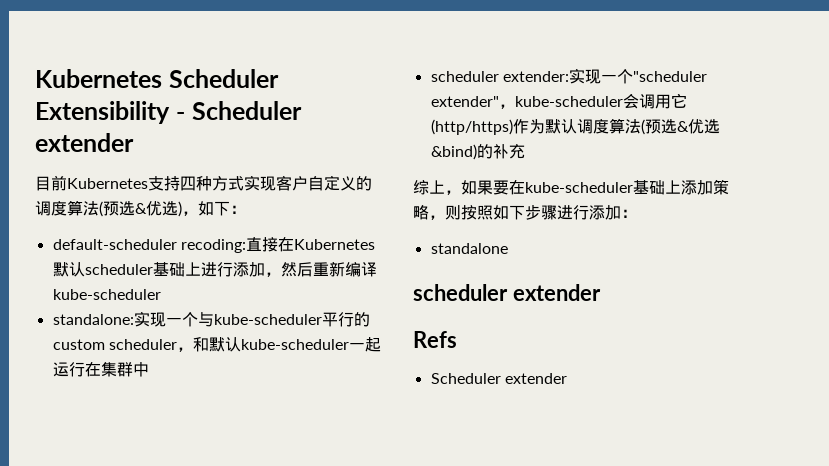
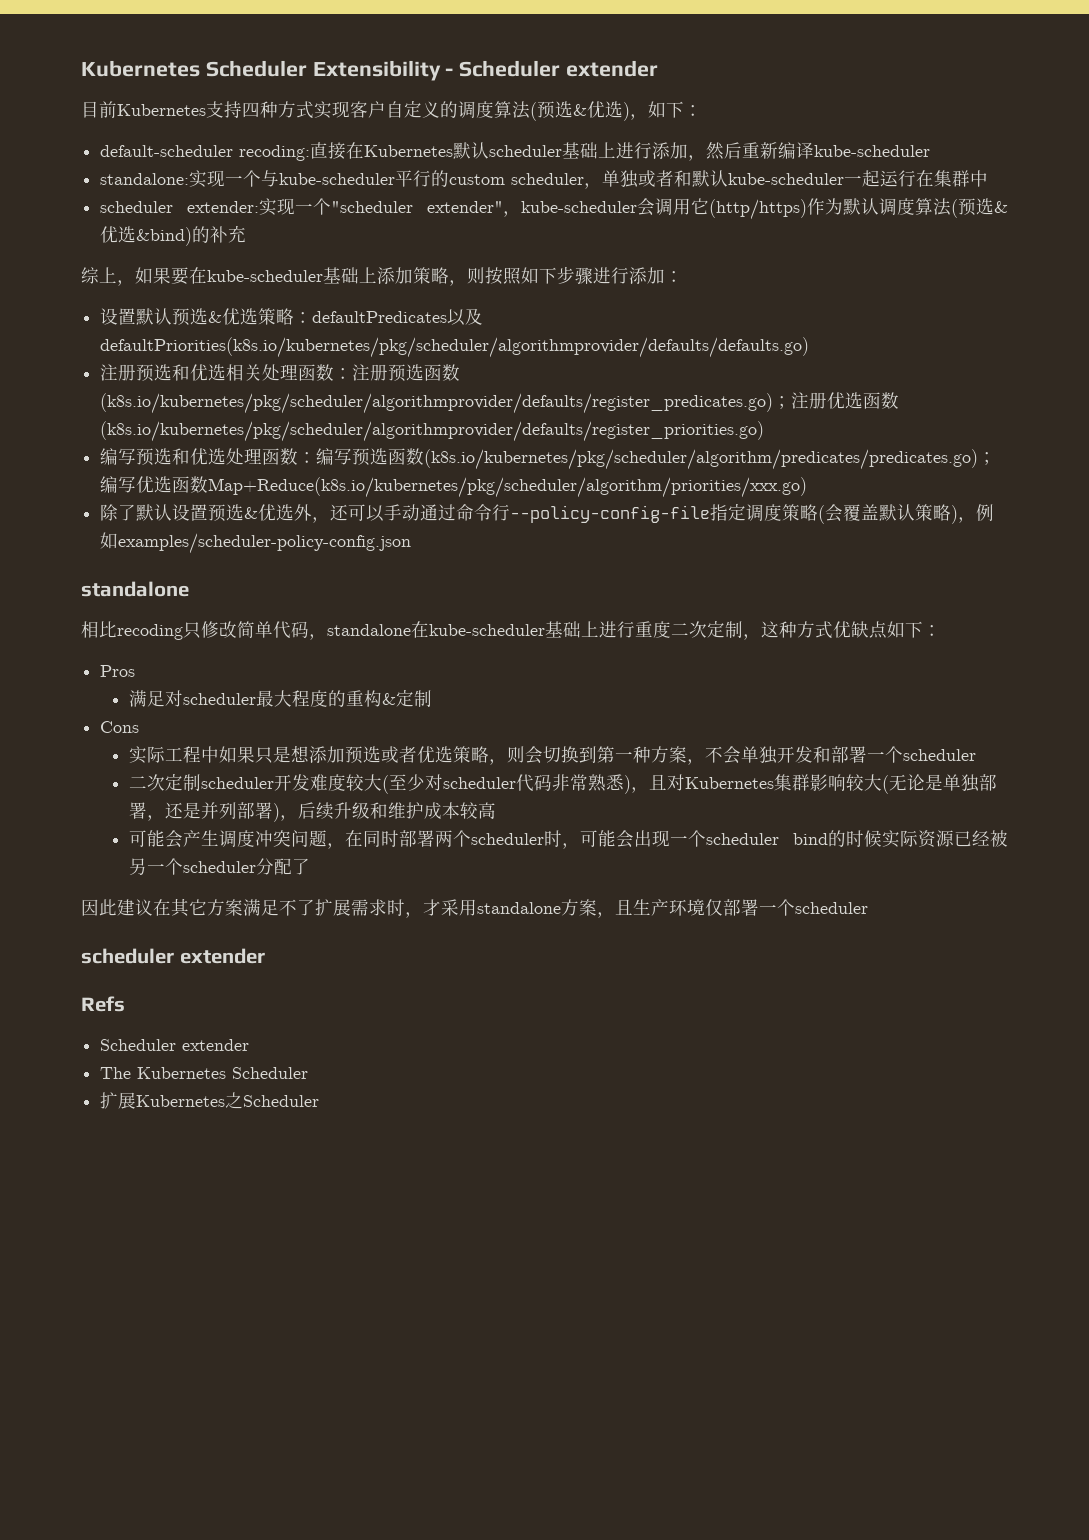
(193, 349) none -> [602,170,675,188] 单独或者
[430,243,508,254] standalone -> [100,308,484,326] [100,337,810,358] [100,364,461,382] [100,392,900,414] [100,421,765,442] [100,448,997,470] [100,476,808,498] [100,503,995,524] [100,532,412,554] [81,581,189,597] [81,620,941,640] [100,665,136,677] [128,689,432,707] [100,721,140,733] [128,745,976,765] [128,773,997,794] [128,802,496,822] [128,830,1008,849] [128,858,310,875] [81,898,868,918] 设置默认预选&优选策略：defaultPredicates以及defaultPriorities(k8s.io/kubernetes/pkg/scheduler/algorithmprovider/defaults/defaults.go) // 注册预选和优选相关处理函数：注册预选函数(k8s.io/kubernetes/pkg/scheduler/algorithmprovider/defaults/register_predicates.go)；注册优选函数(k8s.io/kubernetes/pkg/scheduler/algorithmprovider/defaults/register_priorities.go) // 编写预选和优选处理函数：编写预选函数(k8s.io/kubernetes/pkg/scheduler/algorithm/predicates/predicates.go)；编写优选函数Map+Reduce(k8s.io/kubernetes/pkg/scheduler/algorithm/priorities/xxx.go) // 除了默认设置预选&优选外，还可以手动通过命令行--policy-config-file指定调度策略(会覆盖默认策略)，例如examples/scheduler-policy-config.json // standalone // 相比recoding只修改简单代码，standalone在kube-scheduler基础上进行重度二次定制，这种方式优缺点如下： // Pros // 满足对scheduler最大程度的重构&定制 // Cons // 实际工程中如果只是想添加预选或者优选策略，则会切换到第一种方案，不会单独开发和部署一个scheduler // 二次定制scheduler开发难度较大(至少对scheduler代码非常熟悉)，且对Kubernetes集群影响较大(无论是单独部署，还是并列部署)，后续升级和维护成本较高 // 可能会产生调度冲突问题，在同时部署两个scheduler时，可能会出现一个scheduler bind的时候实际资源已经被另一个scheduler分配了 // 因此建议在其它方案满足不了扩展需求时，才采用standalone方案，且生产环境仅部署一个scheduler
(567, 378) none -> [100,1067,309,1079] [100,1092,320,1109] // The Kubernetes Scheduler // 扩展Kubernetes之Scheduler

